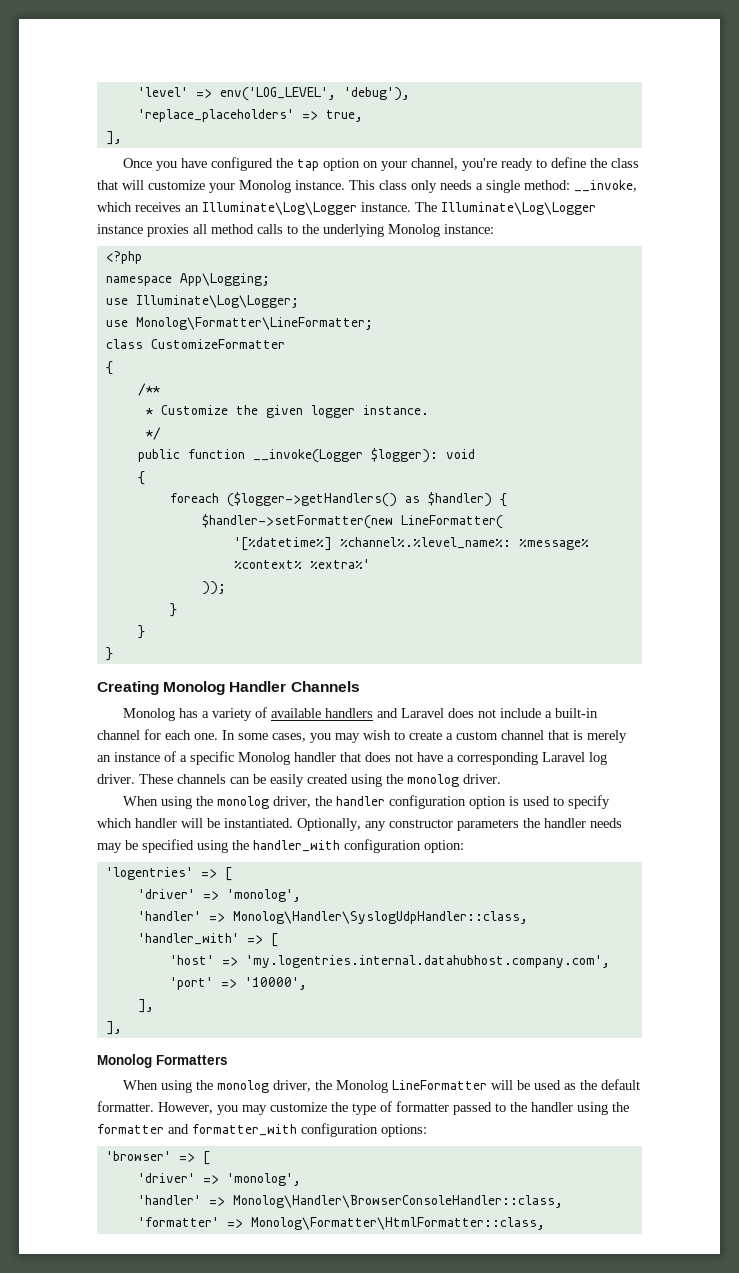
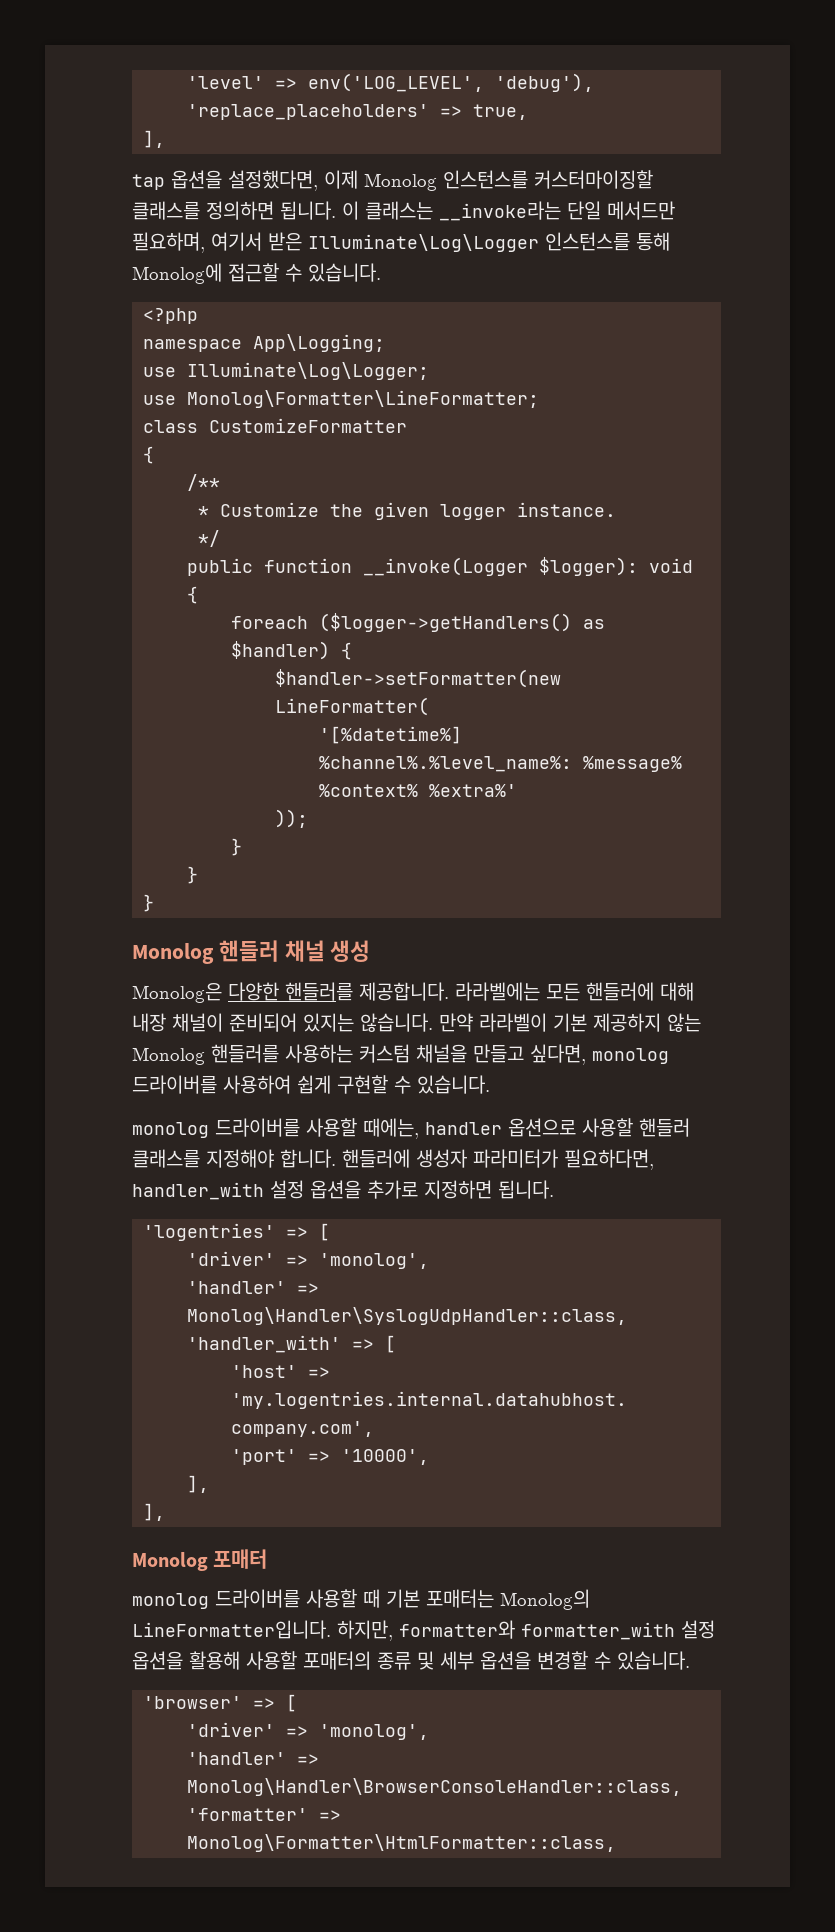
[122,157,639,171] [97,180,637,193] [97,202,596,215] [97,224,494,237] Once you have configured the tap option on your channel, you're ready to define the class that will customize your Monolog instance. This class only needs a single method: __invoke, which receives an Illuminate\Log\Logger instance. The Illuminate\Log\Logger instance proxies all method calls to the underlying Monolog instance: -> [132,170,653,191] [132,201,675,221] [132,232,670,253] [132,263,381,284] tap 옵션을 설정했다면, 이제 Monolog 인스턴스를 커스터마이징할 클래스를 정의하면 됩니다. 이 클래스는 __invoke라는 단일 메서드만 필요하며, 여기서 받은 Illuminate\Log\Logger 인스턴스를 통해 Monolog에 접근할 수 있습니다.
[97,681,360,695] [122,707,598,721] [97,729,627,743] [97,751,607,765] [97,774,501,787] [122,795,610,809] [97,818,622,831] [97,839,464,853] Creating Monolog Handler Channels // Monolog has a variety of available handlers and Laravel does not include a built-in channel for each one. In some cases, you may wish to create a custom channel that is merely an instance of a specific Monolog handler that does not have a corresponding Laravel log driver. These channels can be easily created using the monolog driver. // When using the monolog driver, the handler configuration option is used to specify which handler will be instantiated. Optionally, any constructor parameters the handler needs may be specified using the handler_with configuration option: -> [132,940,371,964] [132,982,694,1003] [132,1013,701,1032] [132,1044,669,1065] [132,1075,490,1094] [132,1118,690,1139] [132,1149,654,1170] [132,1180,554,1200] Monolog 핸들러 채널 생성 // Monolog은 다양한 핸들러를 제공합니다. 라라벨에는 모든 핸들러에 대해 내장 채널이 준비되어 있지는 않습니다. 만약 라라벨이 기본 제공하지 않는 Monolog 핸들러를 사용하는 커스텀 채널을 만들고 싶다면, monolog 드라이버를 사용하여 쉽게 구현할 수 있습니다. // monolog 드라이버를 사용할 때에는, handler 옵션으로 사용할 핸들러 클래스를 지정해야 합니다. 핸들러에 생성자 파라미터가 필요하다면, handler_with 설정 옵션을 추가로 지정하면 됩니다.
[156,1055,228,1065] [122,1079,640,1093] [97,1101,629,1115] [97,1123,427,1137] Formatters // When using the monolog driver, the Monolog LineFormatter will be used as the default formatter. However, you may customize the type of formatter passed to the handler using the formatter and formatter_with configuration options: -> [213,1549,268,1569] [132,1589,590,1610] [132,1620,715,1641] [132,1651,690,1670] 포매터 // monolog 드라이버를 사용할 때 기본 포매터는 Monolog의 LineFormatter입니다. 하지만, formatter와 formatter_with 설정 옵션을 활용해 사용할 포매터의 종류 및 세부 옵션을 변경할 수 있습니다.

